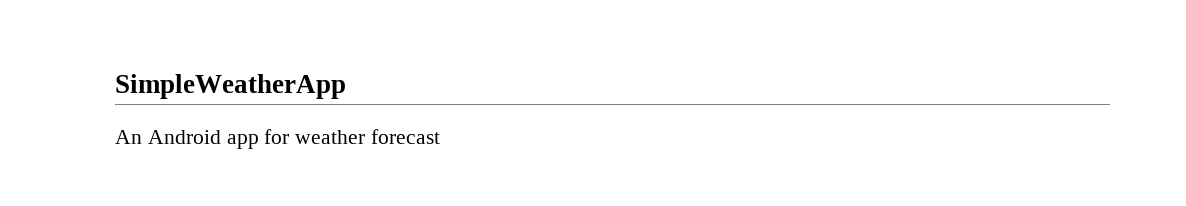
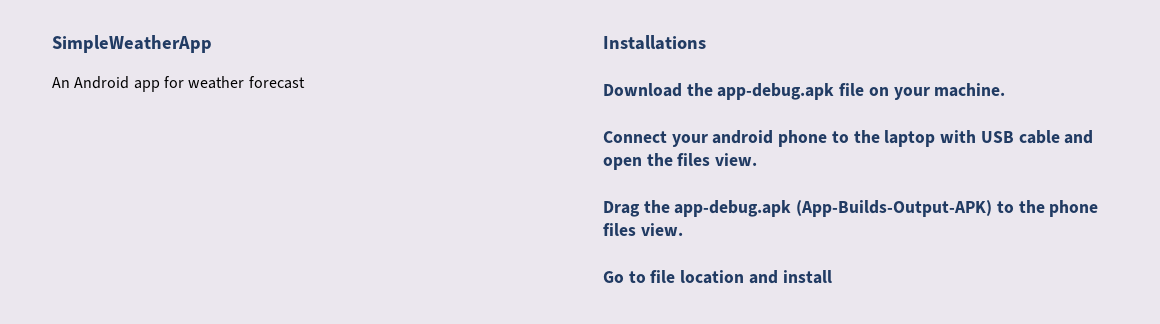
(441, 136) none -> [603,35,706,50] [603,83,1006,100] [603,130,1094,147] [603,153,758,170] [603,200,1099,217] [603,223,683,236] [603,270,832,284] // Installations // Download the app-debug.apk file on your machine. // Connect your android phone to the laptop with USB cable and open the files view. // Drag the app-debug.apk (App-Builds-Output-APK) to the phone files view. // Go to file location and install

